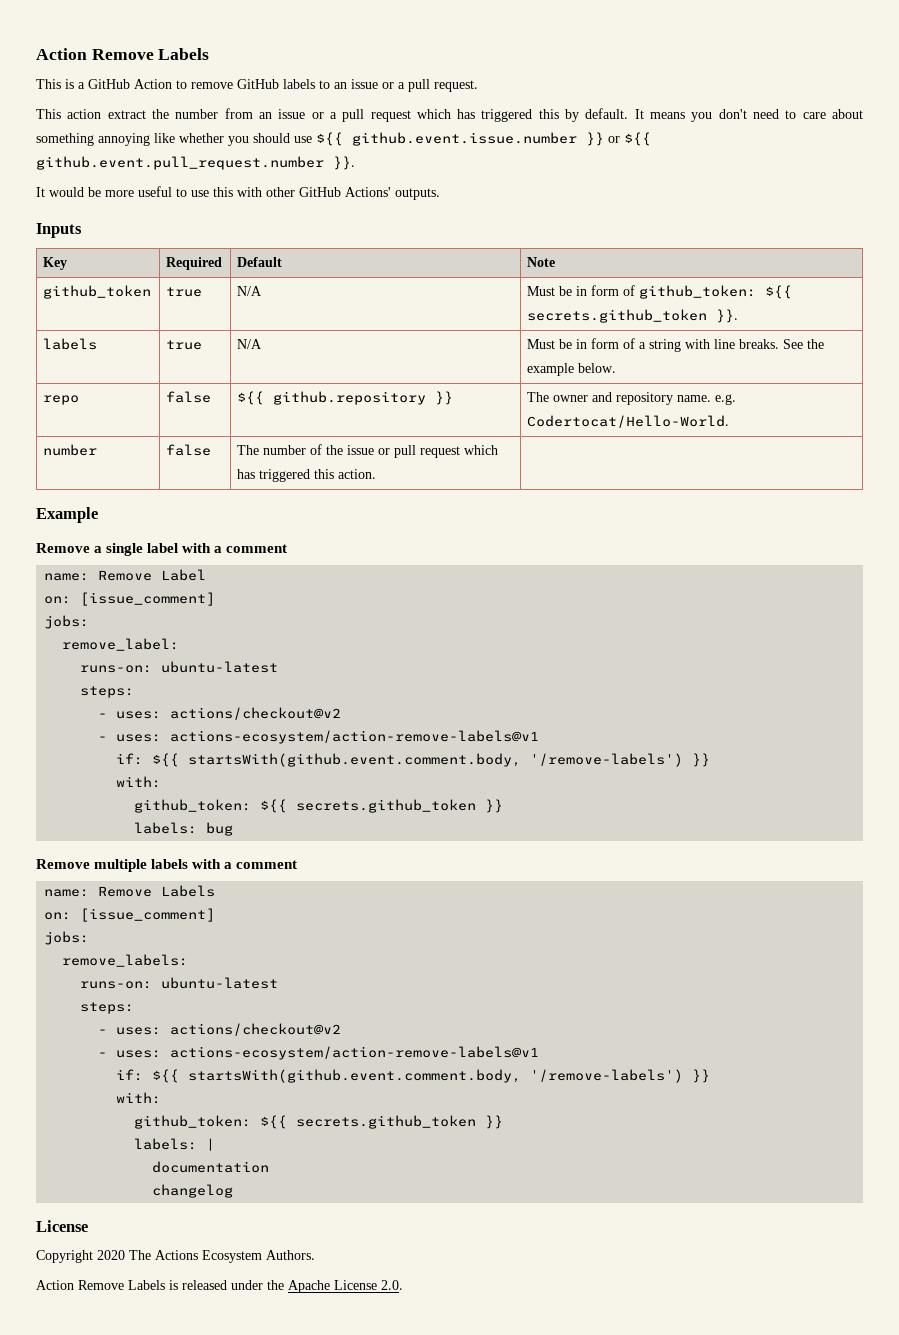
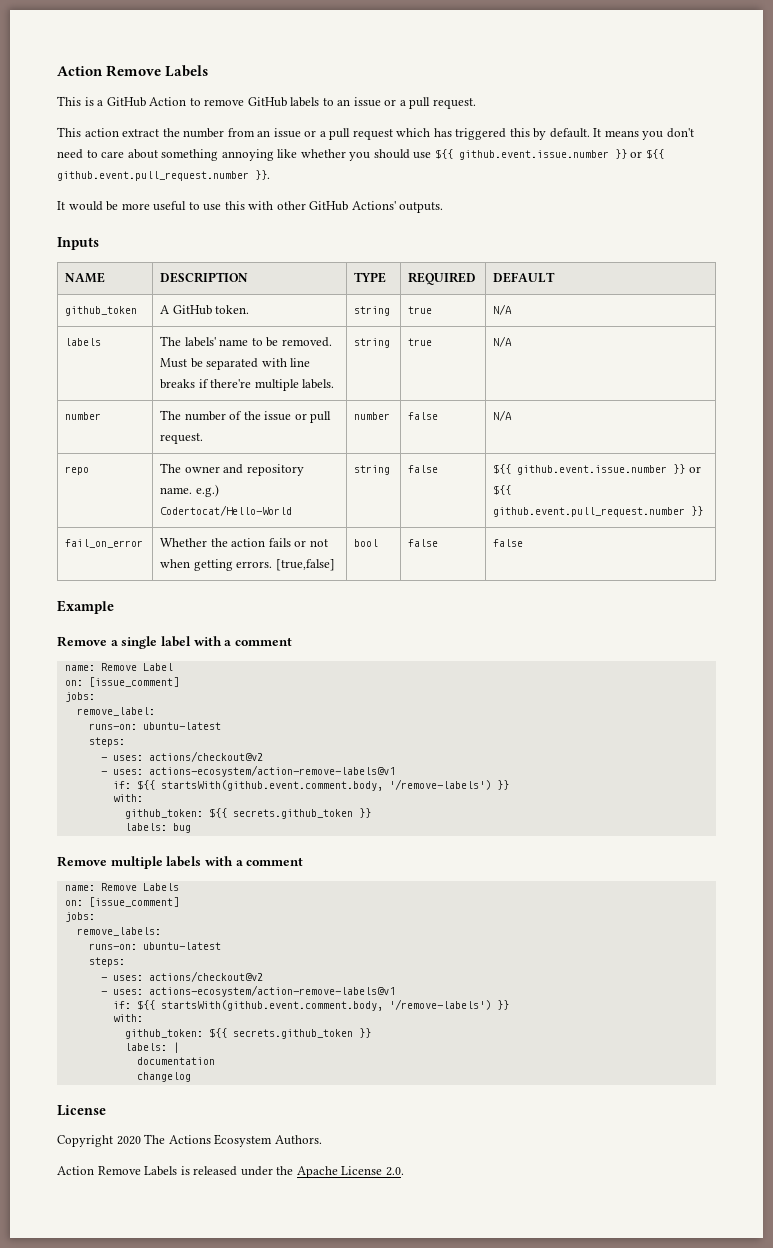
[43,257,68,270] [166,257,223,270] [237,257,283,267] [527,257,556,267] [43,285,152,299] [166,287,203,297] [237,286,263,296] [527,285,793,299] [527,309,739,323] [43,338,98,350] [166,340,203,350] [237,339,263,349] [527,338,825,352] [527,363,617,376] [43,395,80,405] [166,391,212,403] [237,391,454,405] [527,392,737,405] [527,415,730,428] [43,444,98,456] [166,444,212,456] Key | Required | Default | Note // github_token | true | N/A | Must be in form of github_token: ${{ secrets.github_token }}. // labels | true | N/A | Must be in form of a string with line breaks. See the example below. // repo | false | ${{ github.repository }} | The owner and repository name. e.g. Codertocat/Hello-World. // number | false -> [65,272,106,283] [160,272,249,283] [354,272,387,283] [408,272,477,285] [493,272,556,283] [65,306,138,316] [160,305,250,315] [354,306,391,316] [408,306,433,314] [493,304,513,315] [65,338,102,346] [160,336,332,347] [160,358,311,370] [160,379,335,391] [354,338,391,348] [408,338,433,346] [493,336,513,347] [65,412,102,420] NAME | DESCRIPTION | TYPE | REQUIRED | DEFAULT // github_token | A GitHub token. | string | true | N/A // labels | The labels' name to be removed. Must be separated with line breaks if there're multiple labels. | string | true | N/A // number
[420,445,499,458] [237,469,377,482] request which has triggered this action. | -> [160,433,204,444] [354,412,391,420] [408,412,439,420] [493,410,513,421] [65,466,90,475] [160,463,304,476] [160,484,219,497] [160,505,293,516] [354,465,391,475] [408,465,439,473] [493,464,701,475] [493,485,512,495] [493,506,704,517] [65,539,144,548] [160,538,328,547] [160,559,335,571] [354,539,379,547] [408,539,439,547] [493,539,524,547] request. | number | false | N/A // repo | The owner and repository name. e.g.) Codertocat/Hello-World | string | false | ${{ github.event.issue.number }} or ${{ github.event.pull_request.number }} // fail_on_error | Whether the action fails or not when getting errors. [true,false] | bool | false | false

